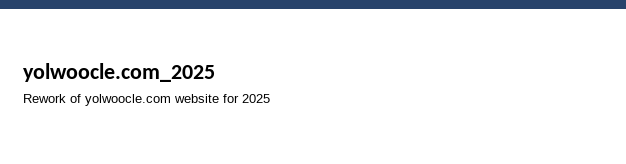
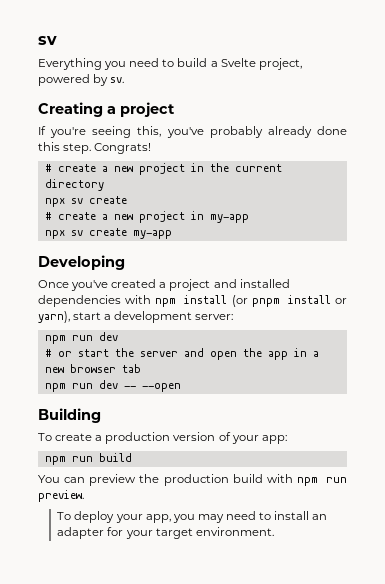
[23,63,215,82] [23,94,270,106] yolwoocle.com_2025 // Rework of yolwoocle.com website for 2025 -> [38,36,57,45] [38,58,302,70] [38,74,125,86] [38,102,175,117] [38,126,347,138] [38,142,152,154] [44,163,282,175] [44,179,104,191] [44,196,127,207] [44,211,249,223] [44,228,172,239] [38,255,125,270] [38,279,290,291] [38,295,347,307] [38,311,234,323] [44,332,118,344] [44,348,319,360] [44,364,141,373] [44,380,181,392] [38,408,101,423] [38,432,287,444] [44,453,132,465] [38,474,347,486] [38,490,84,502] [57,511,328,523] [57,527,274,539] sv // Everything you need to build a Svelte project, powered by sv. // Creating a project // If you're seeing this, you've probably already done this step. Congrats! // # create a new project in the current directory // npx sv create // # create a new project in my-app // npx sv create my-app // Developing // Once you've created a project and installed dependencies with npm install (or pnpm install or yarn), start a development server: // npm run dev // # or start the server and open the app in a new browser tab // npm run dev -- --open // Building // To create a production version of your app: // npm run build // You can preview the production build with npm run preview. // To deploy your app, you may need to install an adapter for your target environment.

